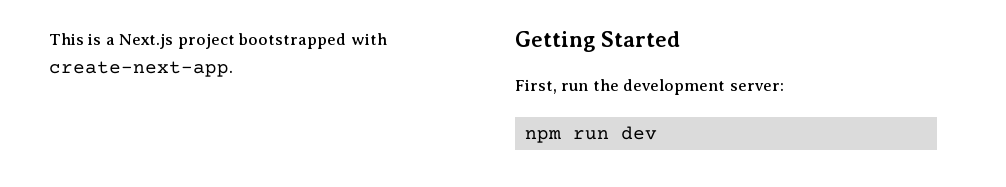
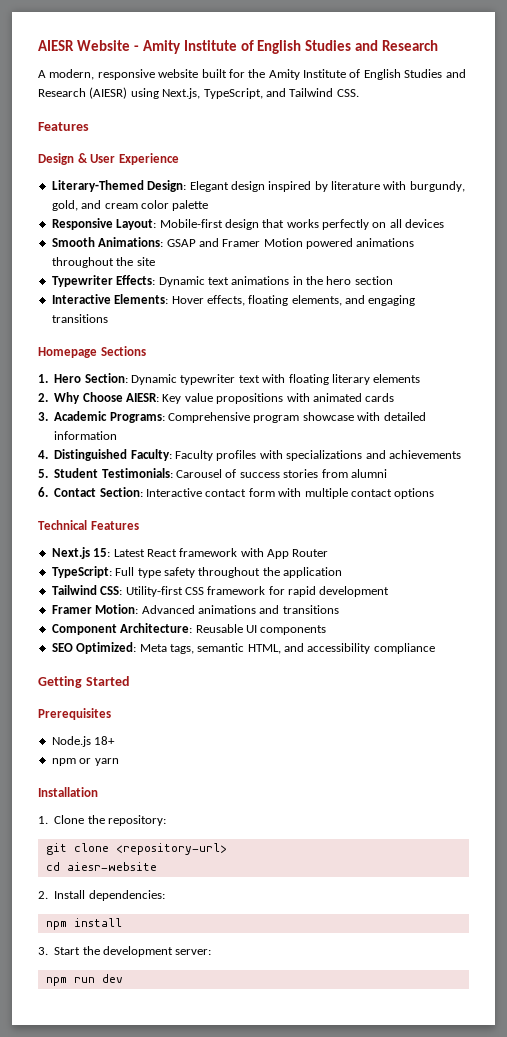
[49,33,387,49] [49,61,233,77] [515,31,680,52] [515,79,589,94] This is a Next.js project bootstrapped with create-next-app. // Getting Started // First, run -> [38,40,439,54] [38,69,466,80] [38,87,359,99] [38,122,89,131] [38,153,179,165] [51,180,465,192] [51,200,209,211] [51,218,445,230] [51,237,415,249] [51,257,155,268] [51,275,393,287] [51,294,416,306] [51,314,108,323] [38,346,146,358] [38,373,421,385] [38,392,395,404] [38,411,426,423] [54,431,118,440] [38,449,461,461] [38,468,387,478] [38,487,435,499] [38,520,139,530] [51,547,329,559] [51,566,342,578] [51,585,390,597] [51,604,339,614] [51,623,327,635] [51,642,435,654] [38,676,130,688] [38,708,111,720] [51,736,116,747] [51,758,119,766] [38,787,98,797] [38,815,166,826] [45,843,227,855] [45,862,157,871] [38,890,165,901] [45,918,122,930] [38,947,81,955] AIESR Website - Amity Institute of English Studies and Research // A modern, responsive website built for the Amity Institute of English Studies and Research (AIESR) using Next.js, TypeScript, and Tailwind CSS. // Features // Design & User Experience // Literary-Themed Design: Elegant design inspired by literature with burgundy, gold, and cream color palette // Responsive Layout: Mobile-first design that works perfectly on all devices // Smooth Animations: GSAP and Framer Motion powered animations throughout the site // Typewriter Effects: Dynamic text animations in the hero section // Interactive Elements: Hover effects, floating elements, and engaging transitions // Homepage Sections // 1. Hero Section: Dynamic typewriter text with floating literary elements // 2. Why Choose AIESR: Key value propositions with animated cards // 3. Academic Programs: Comprehensive program showcase with detailed information // 4. Distinguished Faculty: Faculty profiles with specializations and achievements // 5. Student Testimonials: Carousel of success stories from alumni // 6. Contact Section: Interactive contact form with multiple contact options // Technical Features // Next.js 15: Latest React framework with App Router // TypeScript: Full type safety throughout the application // Tailwind CSS: Utility-first CSS framework for rapid development // Framer Motion: Advanced animations and transitions // Component Architecture: Reusable UI components // SEO Optimized: Meta tags, semantic HTML, and accessibility compliance // Getting Started // Prerequisites // Node.js 18+ // npm or yarn // Installation // 1. Clone the repository: // git clone <repository-url> // cd aiesr-website // 2. Install dependencies: // npm install // 3. Start

